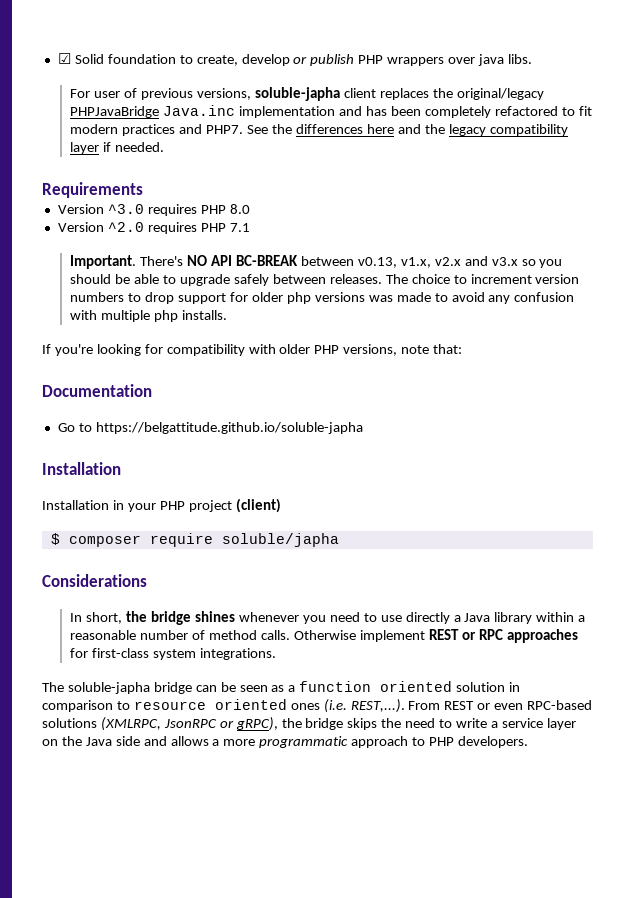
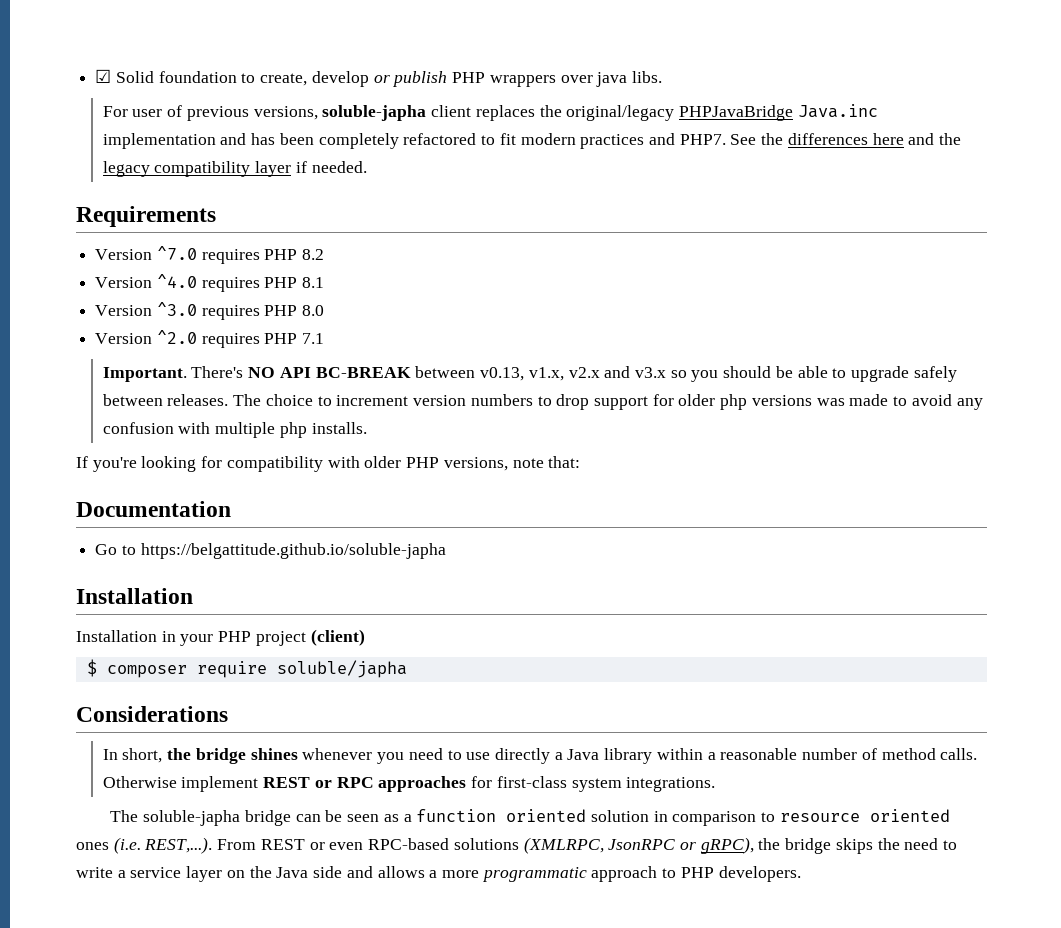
(143, 190) none -> [95,246,325,264] [95,274,325,292] // Version ^7.0 requires PHP 8.2 // Version ^4.0 requires PHP 8.1

